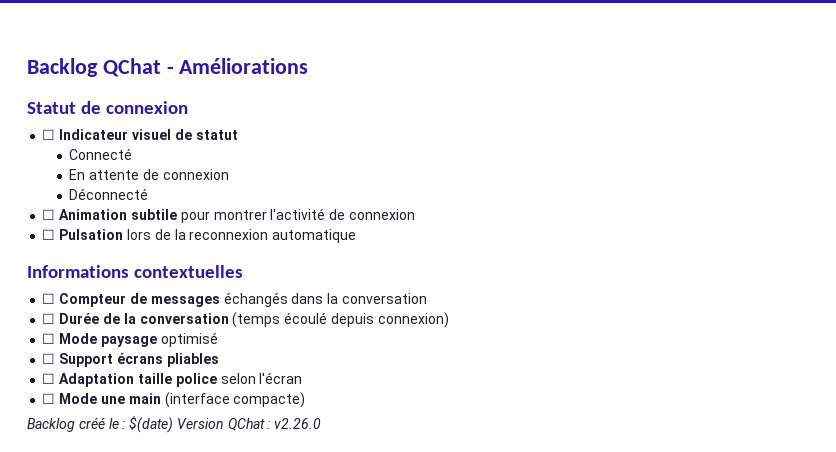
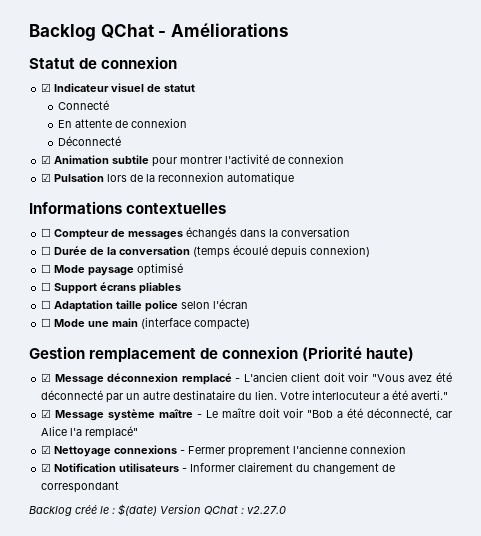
[42,129,56,140] ☐ -> [41,83,52,92] ☑
[42,209,56,220] ☐ -> [41,155,52,164] ☑
[42,229,56,240] ☐ -> [41,173,52,182] ☑
(306, 400) none -> [29,346,415,362] [41,372,453,385] [41,390,449,403] [41,408,452,421] [41,426,139,439] [41,444,407,457] [41,462,396,474] [41,481,120,493] // Gestion remplacement de connexion (Priorité haute) // ☑ Message déconnexion remplacé - L'ancien client doit voir "Vous avez été déconnecté par un autre destinataire du lien. Votre interlocuteur a été averti." // ☑ Message système maître - Le maître doit voir "Bob a été déconnecté, car Alice l'a remplacé" // ☑ Nettoyage connexions - Fermer proprement l'ancienne connexion // ☑ Notification utilisateurs - Informer clairement du changement de correspondant
[274,418,322,429] v2.26.0 -> [247,506,286,514] v2.27.0

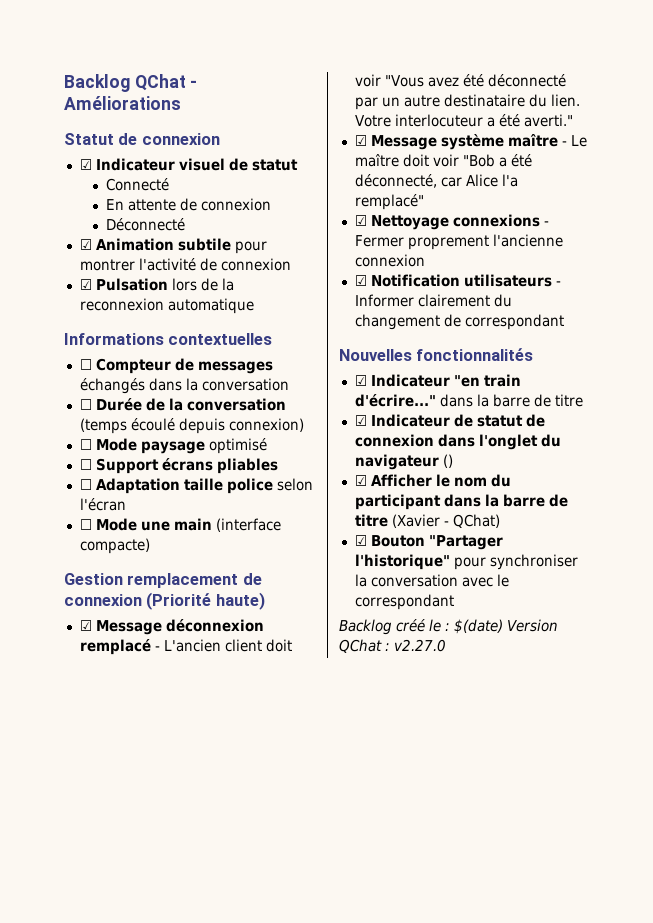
(120, 487) none -> [339,348,534,361] [354,374,521,387] [354,394,583,407] [354,414,545,427] [354,434,561,450] [354,454,453,470] [354,474,511,487] [354,494,568,510] [354,514,500,528] [354,535,503,550] [354,554,578,570] [354,574,509,587] [354,594,454,610] // Nouvelles fonctionnalités // ☑ Indicateur "en train d'écrire..." dans la barre de titre // ☑ Indicateur de statut de connexion dans l'onglet du navigateur () // ☑ Afficher le nom du participant dans la barre de titre (Xavier - QChat) // ☑ Bouton "Partager l'historique" pour synchroniser la conversation avec le correspondant

